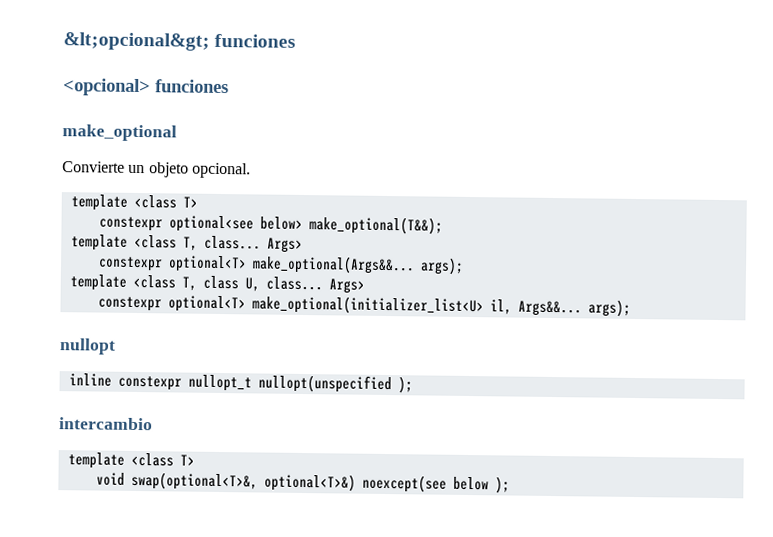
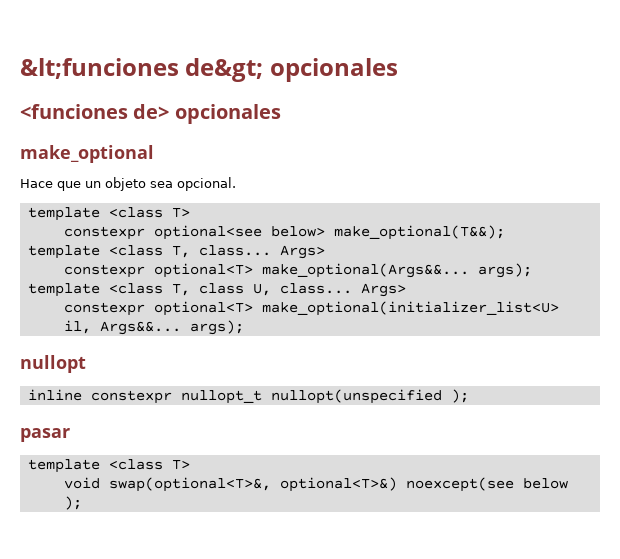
[63,32,297,51] [63,78,229,97] &lt;opcional&gt; funciones // <opcional> funciones -> [20,58,398,82] [20,104,281,124] &lt;funciones de&gt; opcionales // <funciones de> opcionales
[62,161,125,173] Convierte -> [20,179,81,191] Hace que
(189, 170) none -> [150,181,173,188] sea
[59,417,153,431] intercambio -> [20,428,70,442] pasar

